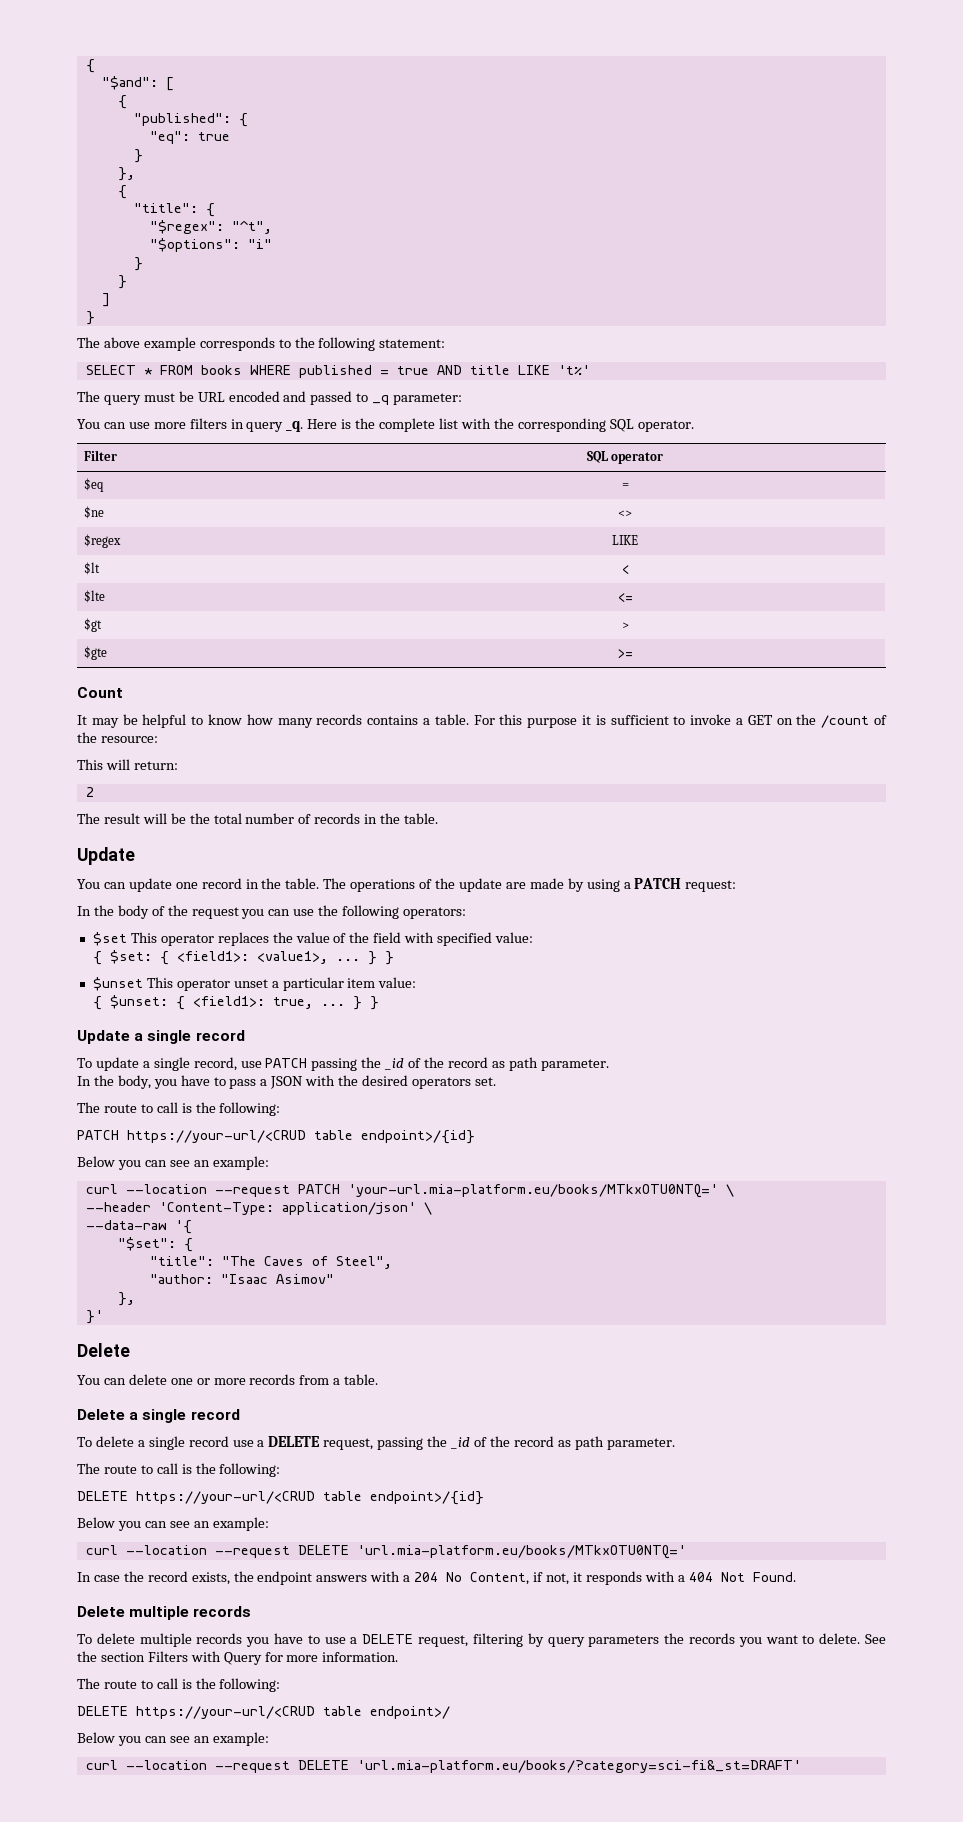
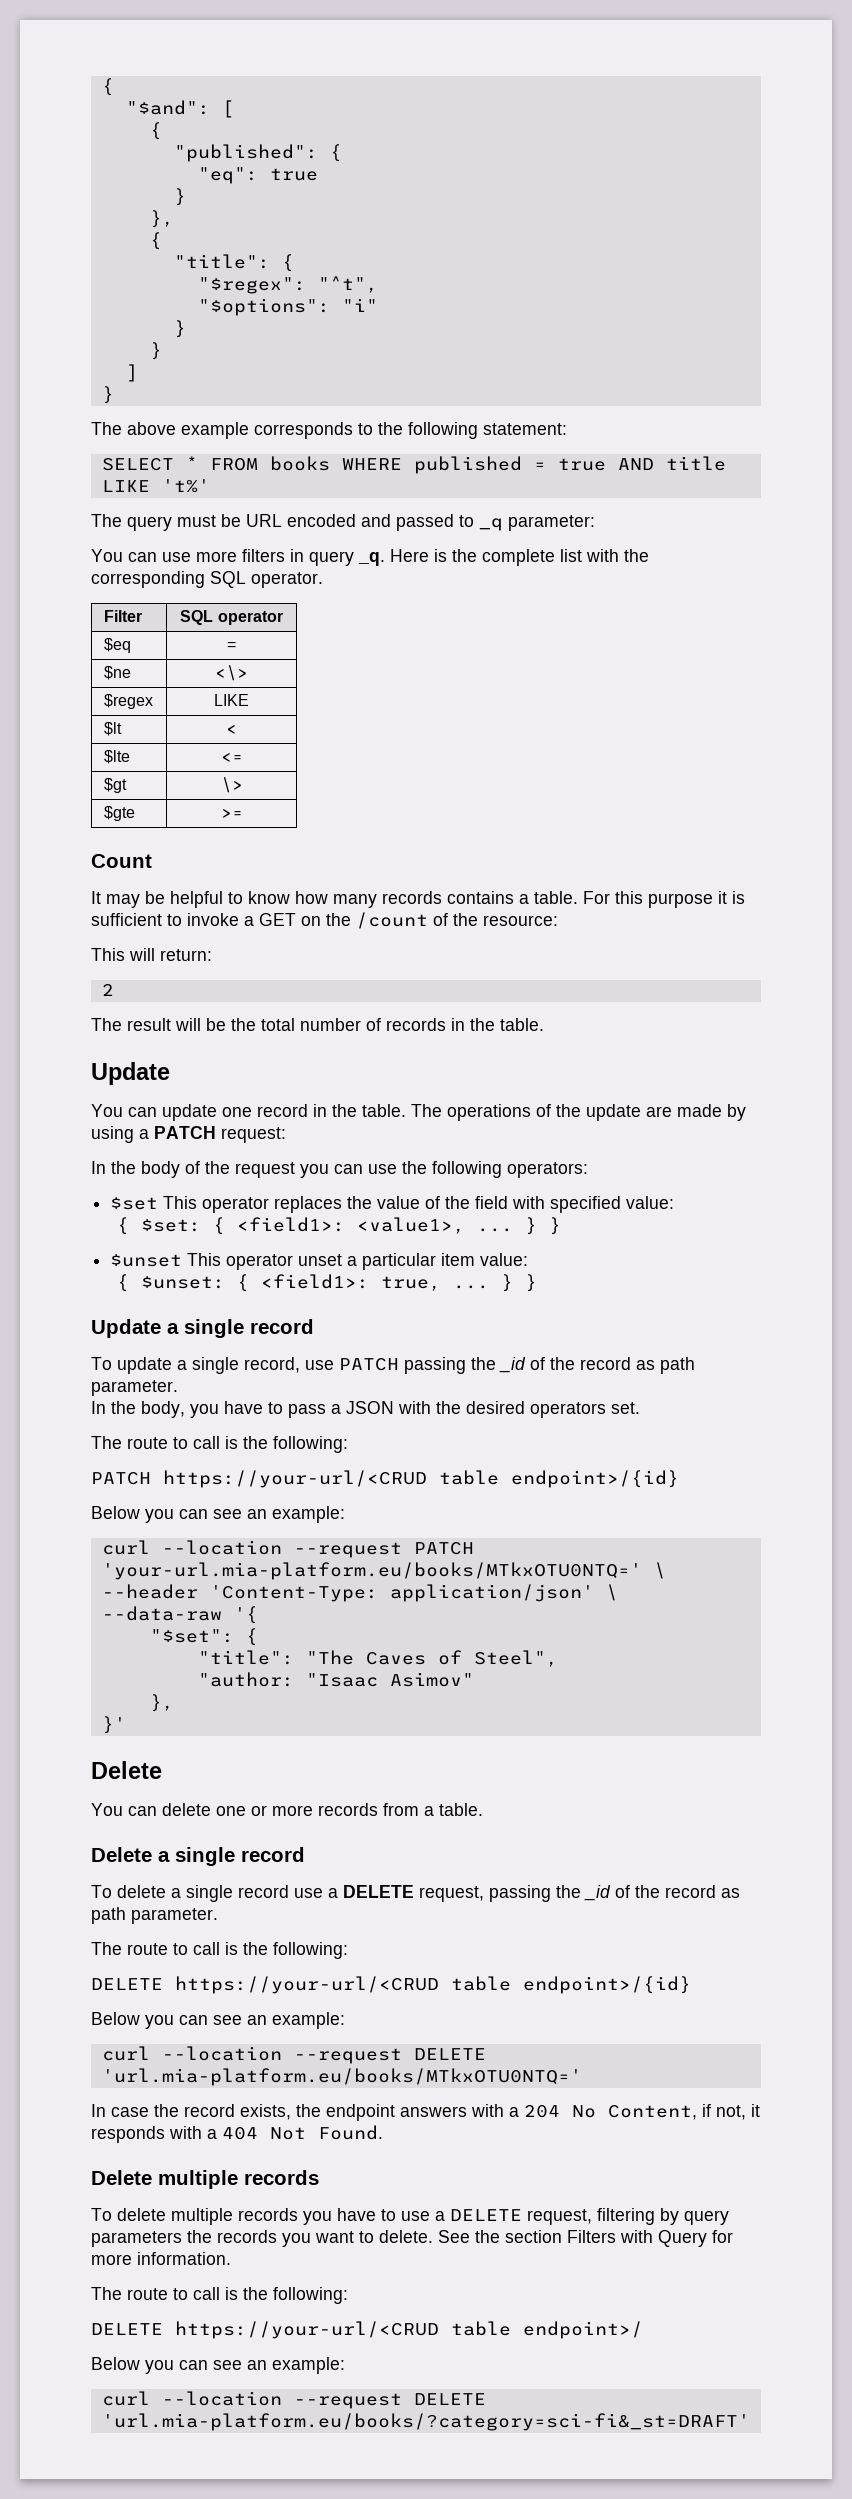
[618,510,632,517] <> -> [215,665,248,681] <\>
[621,622,629,629] > -> [220,777,243,793] \>

